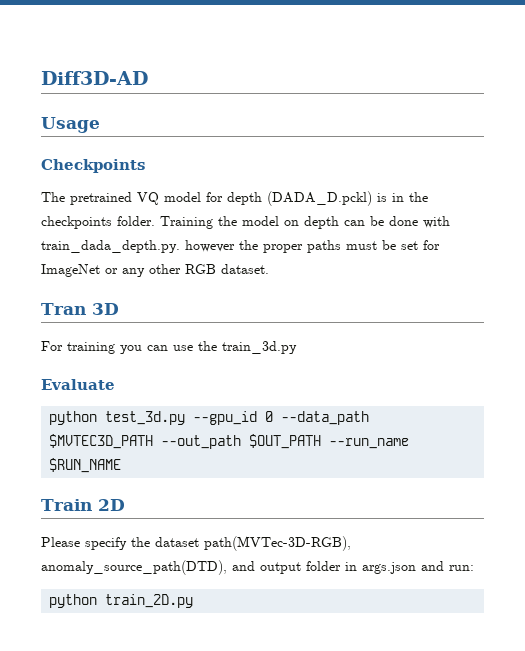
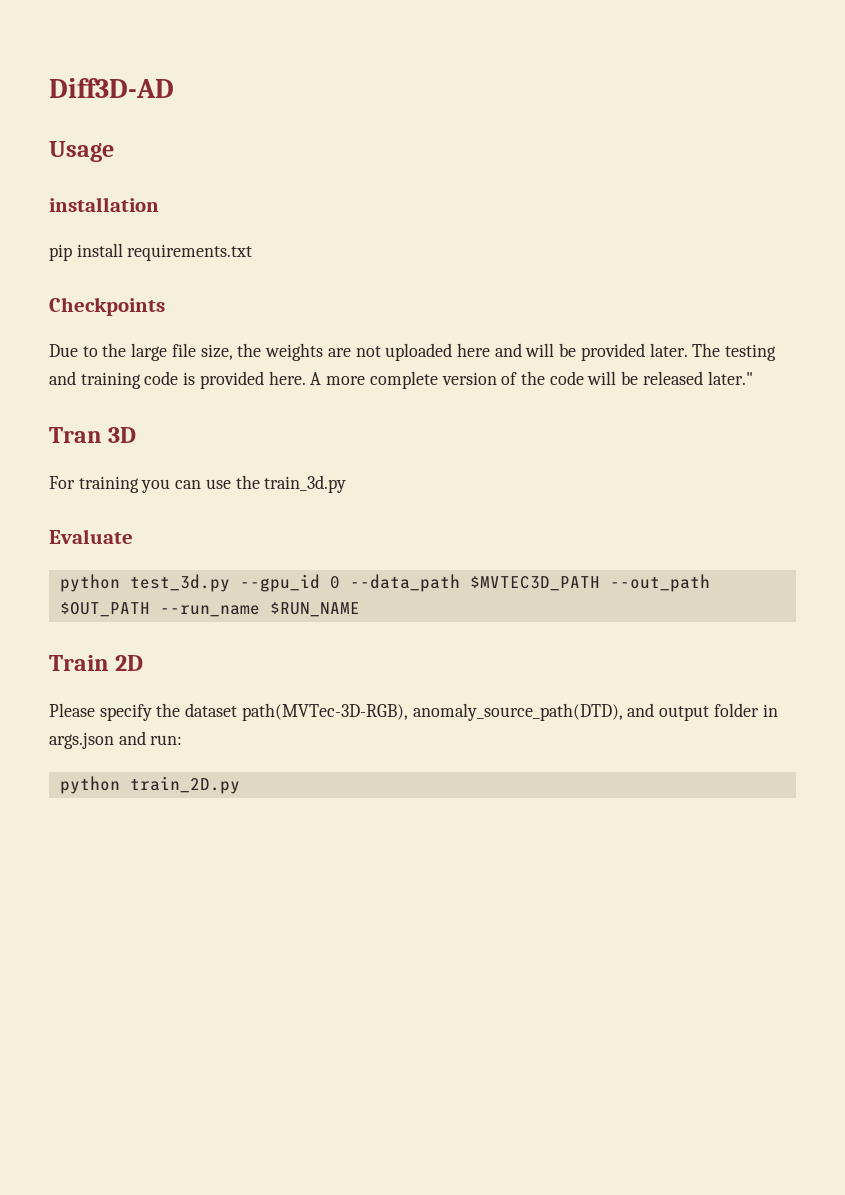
[41,159,145,173] [41,191,428,206] [41,216,450,229] [41,240,440,253] [41,264,269,277] Checkpoints // The pretrained VQ model for depth (DADA_D.pckl) is in the checkpoints folder. Training the model on depth can be done with train_dada_depth.py. however the proper paths must be set for ImageNet or any other RGB dataset. -> [49,197,159,212] [49,243,253,261] [49,297,165,316] [49,343,777,361] [49,371,753,389] installation // pip install requirements.txt // Checkpoints // Due to the large file size, the weights are not uploaded here and will be provided later. The testing and training code is provided here. A more complete version of the code will be released later."

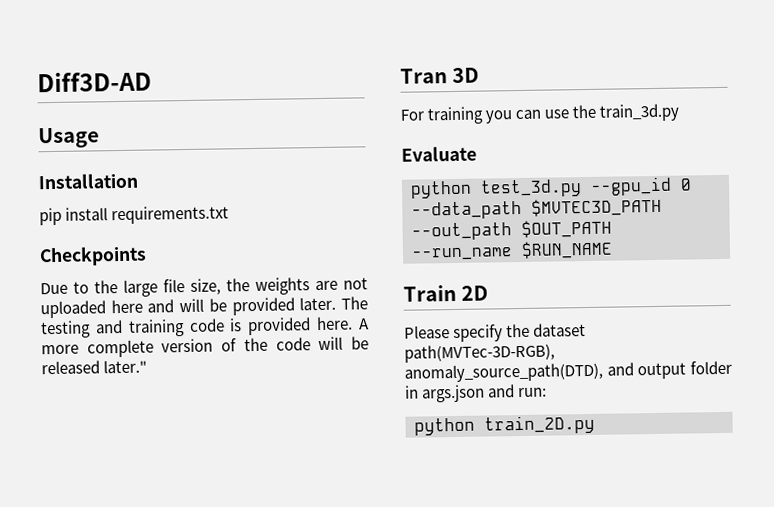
[49,197,159,212] installation -> [38,172,138,190] Installation

